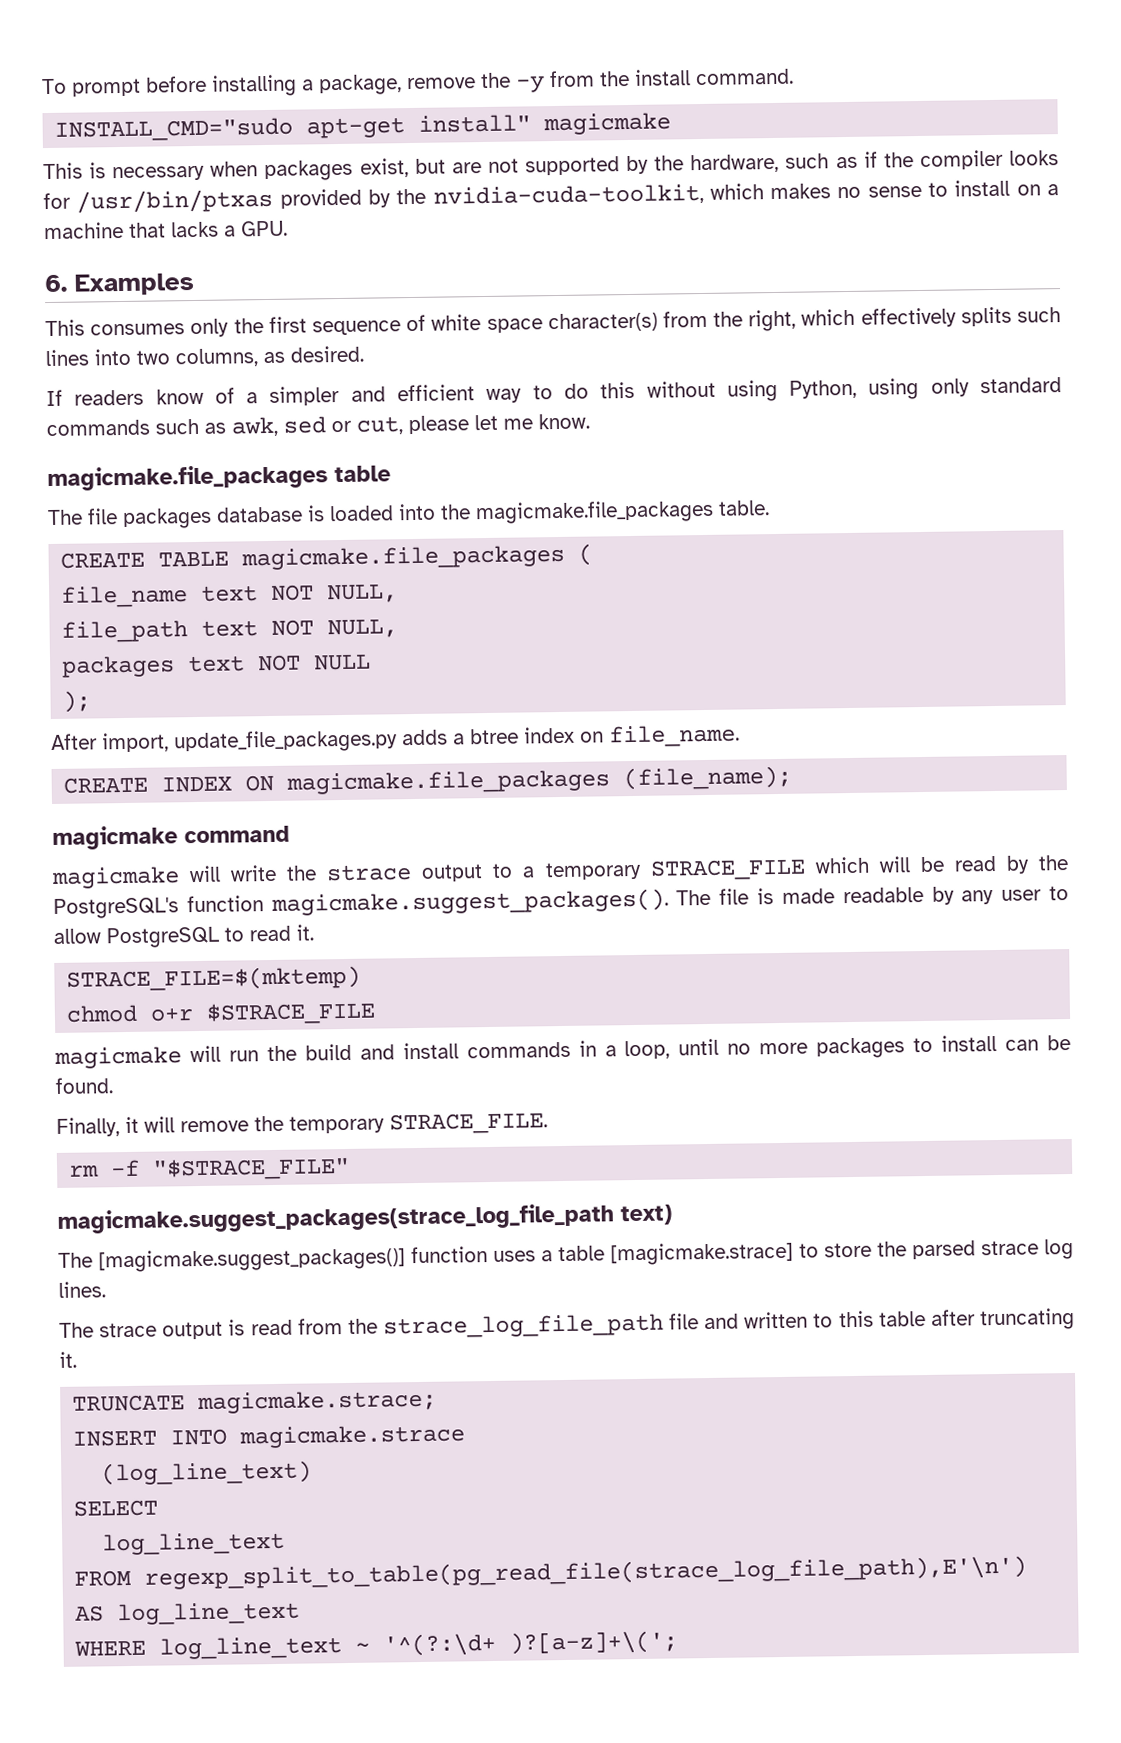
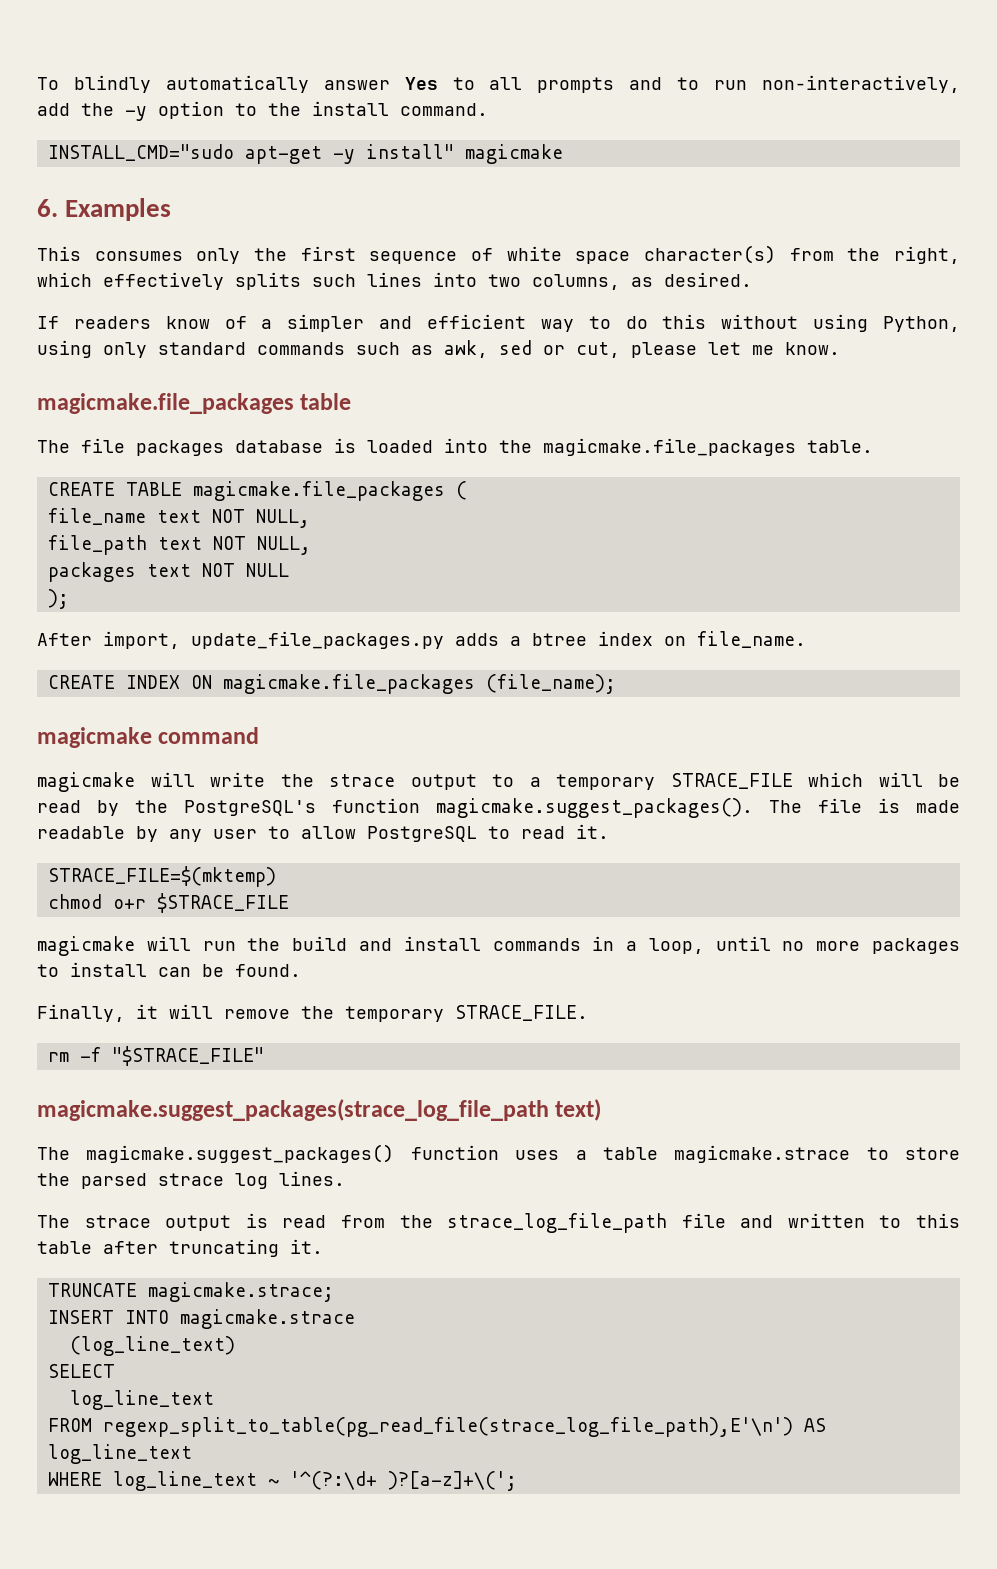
[72,70,595,97] prompt before installing a package, remove the -y from -> [73,75,960,93] [37,101,257,121] blindly automatically answer Yes to all prompts and to run non-interactively, add the -y option to
(406, 128) none -> [332,149,355,164] -y
[43,149,1059,182] [43,179,1059,214] [44,220,288,240] // This is necessary when packages exist, but are not supported by the hardware, such as if the compiler looks for /usr/bin/ptxas provided by the nvidia-cuda-toolkit, which makes no sense to install on a machine that lacks a GPU. -> (563, 154) none
[98,1247,406,1273] [magicmake.suggest_packages()] -> [86,1144,395,1163] magicmake.suggest_packages()
[610,1241,794,1266] [magicmake.strace] -> [674,1145,851,1163] magicmake.strace

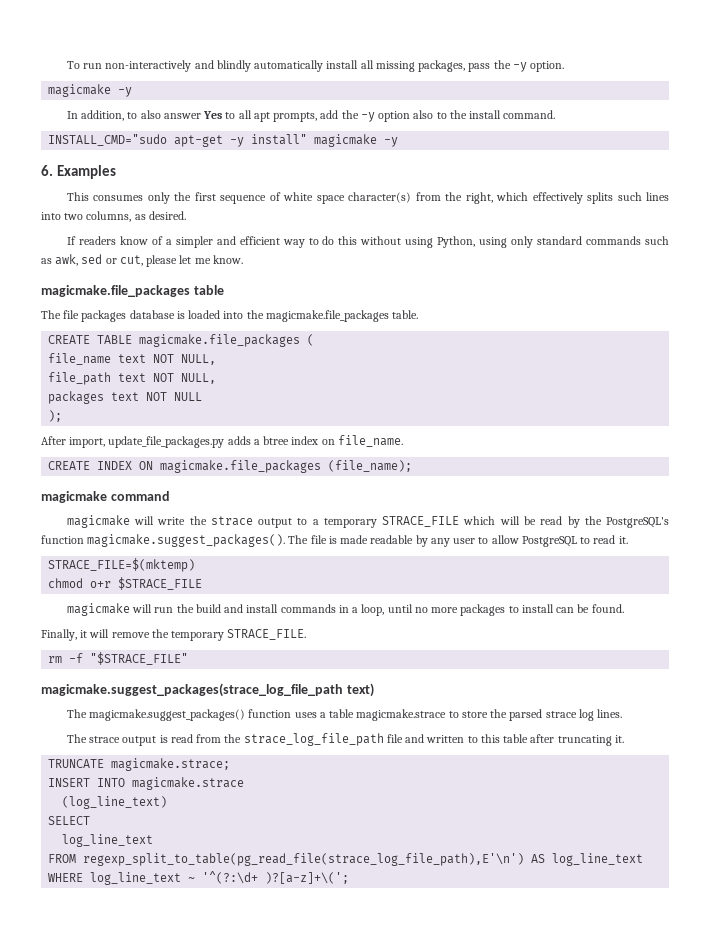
[73,75,960,93] blindly automatically answer Yes to all prompts and to run non-interactively, -> [83,60,565,72] [48,84,133,97] [66,110,318,122] run non-interactively and blindly automatically install all missing packages, pass the -y option. // magicmake -y // In addition, to also answer Yes to all apt prompts,
(224, 110) none -> [413,110,434,119] also
(563, 154) none -> [384,137,399,147] -y

